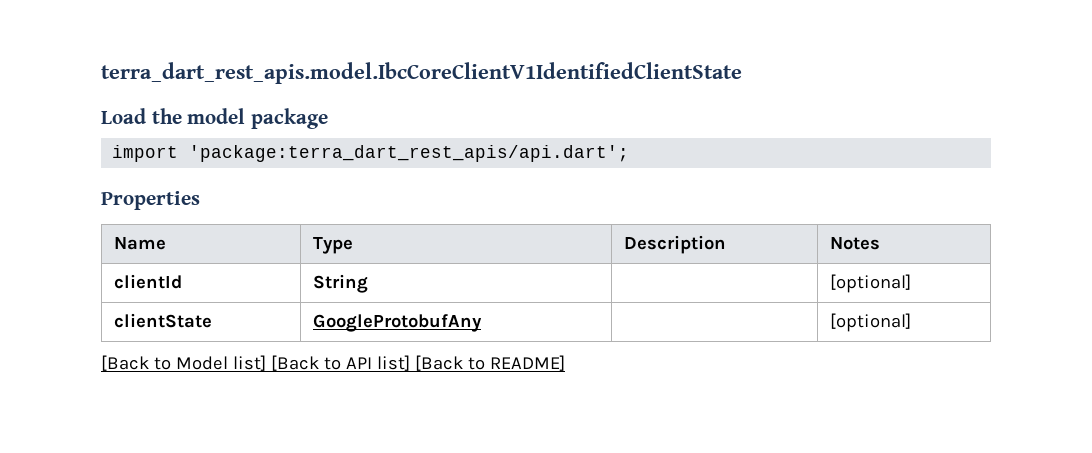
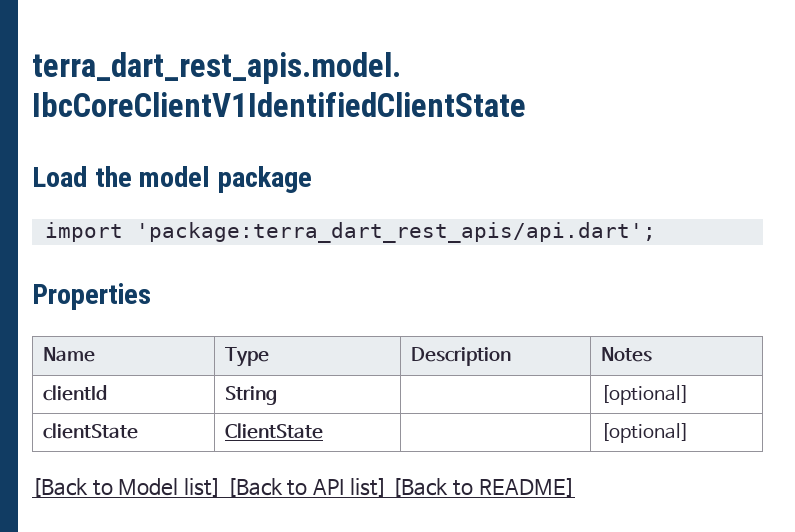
[313,314,483,332] GoogleProtobufAny -> [225,423,324,439] ClientState

